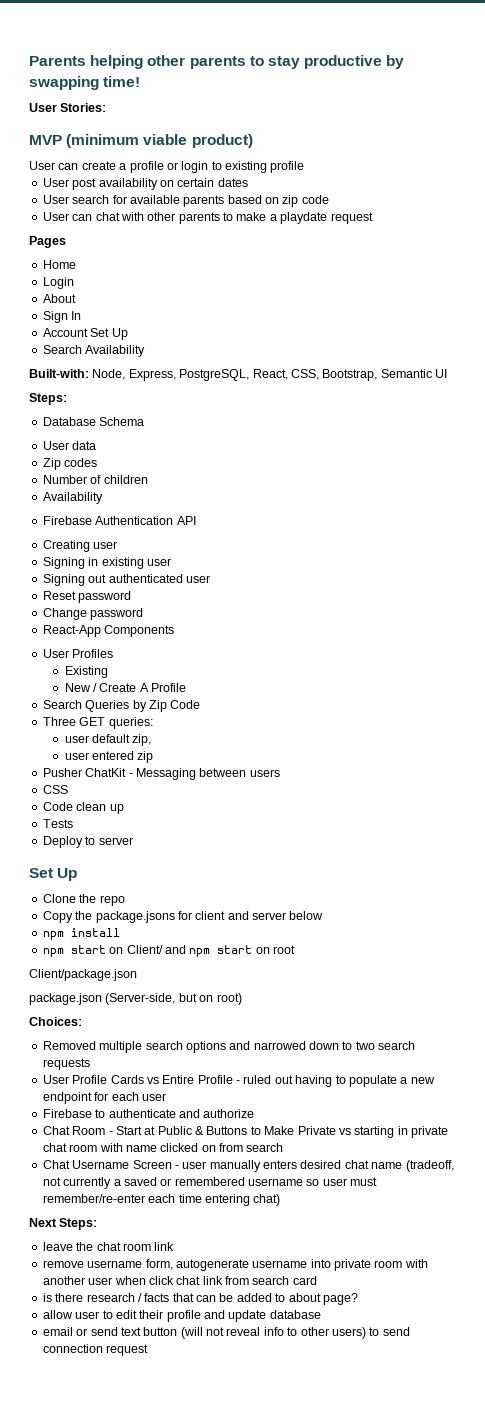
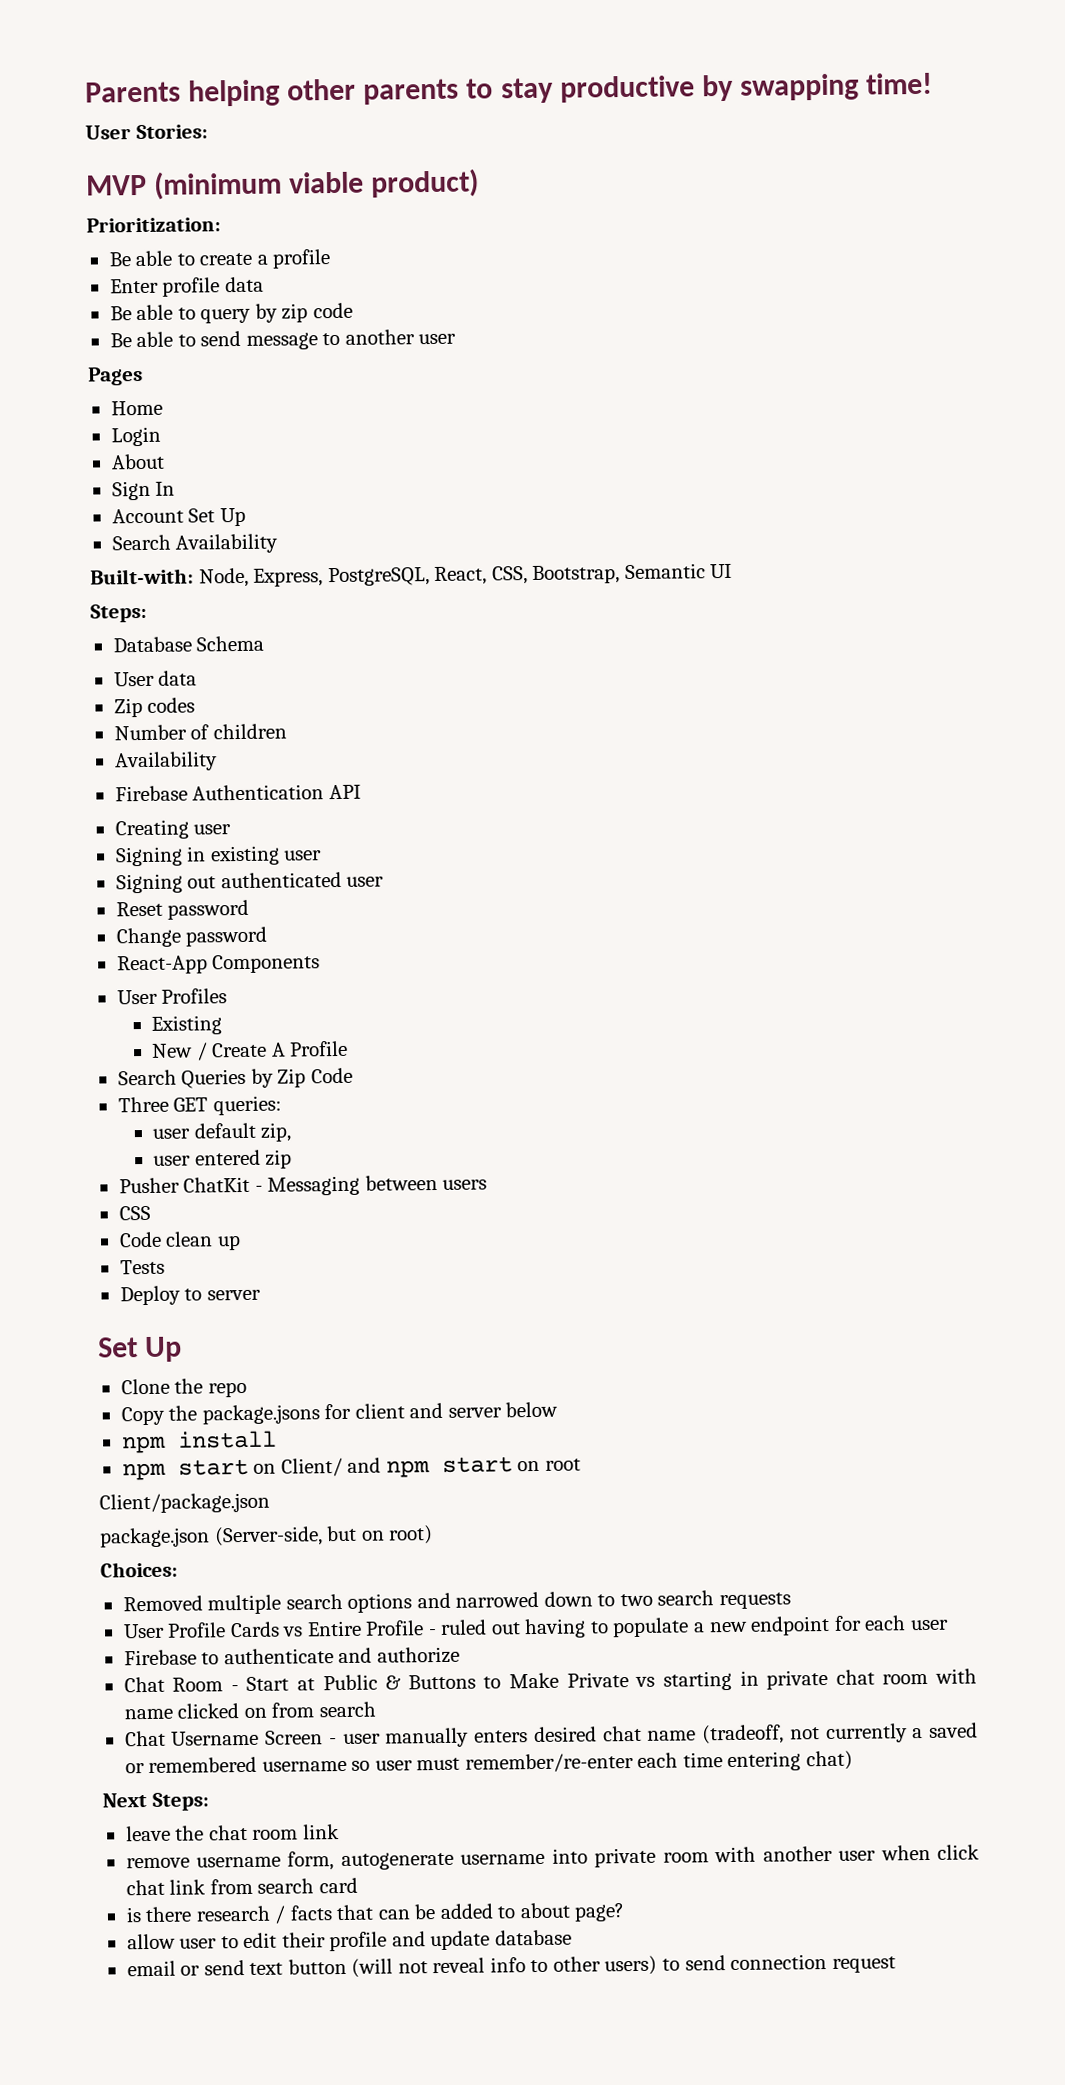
[29,161,79,170] User can -> [86,217,221,233] [108,250,195,267] Prioritization: // Be able to
[166,161,305,173] [42,178,248,190] [42,195,329,207] [42,212,373,224] or login to existing profile // User post availability on certain dates // User search for available parents based on zip code // User can chat with other parents to make a playdate request -> [109,276,264,297] [109,302,353,324] [109,329,457,350] // Enter profile data // Be able to query by zip code // Be able to send message to another user

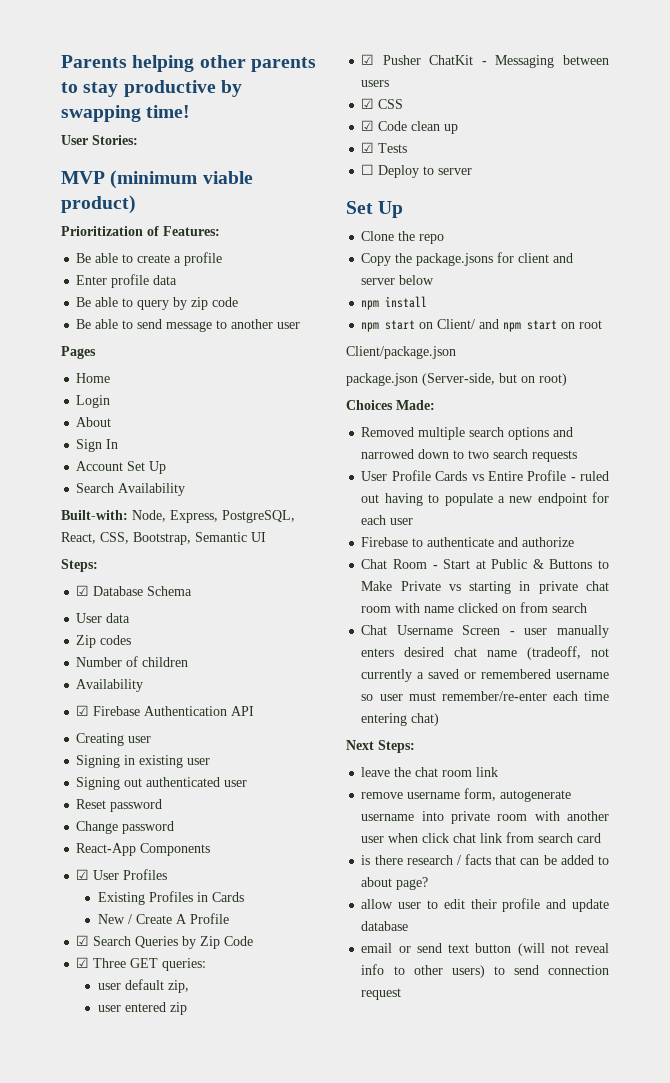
[86,217,221,233] Prioritization: -> [61,226,220,236] Prioritization of Features:
(147, 613) none -> [76,585,90,596] ☑
(218, 761) none -> [76,705,90,716] ☑
(321, 964) none -> [76,869,90,880] ☑
(223, 1025) none -> [148,891,244,902] Profiles in Cards
(349, 1048) none -> [76,935,90,946] ☑
(353, 1075) none -> [76,957,90,968] ☑
(293, 1159) none -> [361,54,375,65] ☑
(488, 1184) none -> [361,98,375,109] ☑
(151, 1213) none -> [361,120,375,131] ☑
(241, 1243) none -> [361,142,375,153] ☑
(165, 1267) none -> [361,164,375,175] ☐
[100,1561,178,1578] Choices: -> [346,400,435,410] Choices Made:

